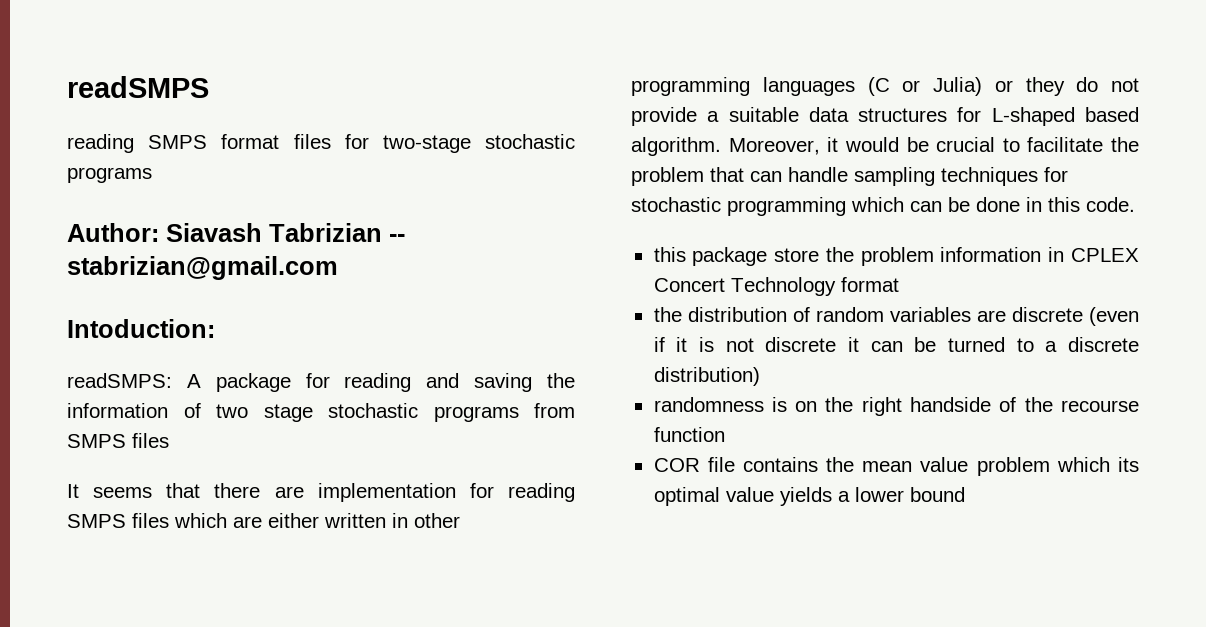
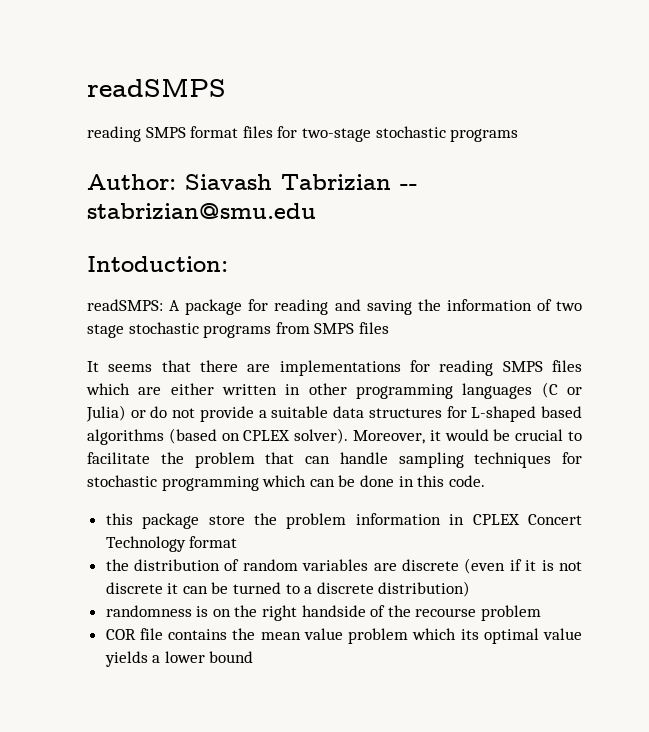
[67,256,338,280] stabrizian@gmail.com -> [87,203,316,219] stabrizian@smu.edu
[317,483,456,502] implementation -> [279,360,401,376] implementations
[1025,77,1065,96] they -> (146, 414) none
[631,137,721,156] algorithm. -> [87,428,349,445] algorithms (based on CPLEX solver).
[653,427,725,442] function -> [481,605,542,621] problem

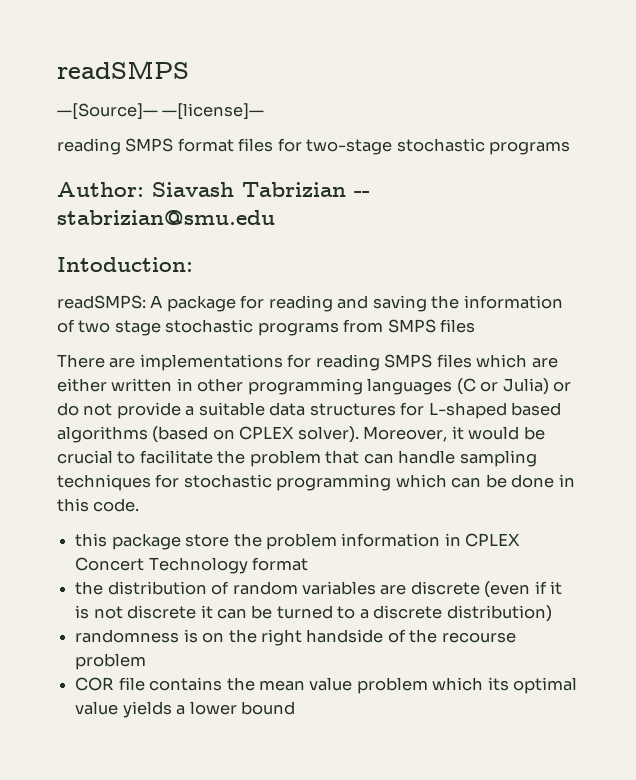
(226, 87) none -> [57,103,265,120] // —[Source]— —[license]—
[87,360,238,372] It seems that there -> [57,354,105,368] There

